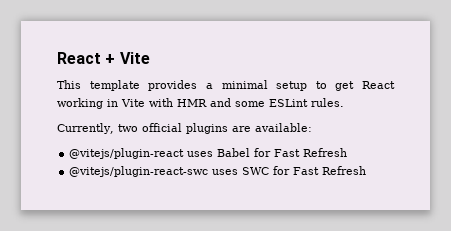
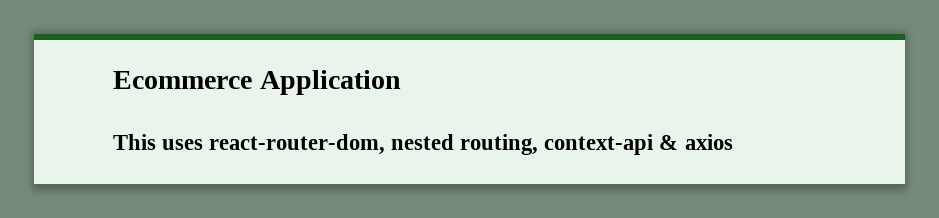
[57,52,150,64] [57,80,395,91] [57,98,344,109] [57,123,312,134] [69,148,348,159] [69,166,367,177] React + Vite // This template provides a minimal setup to get React working in Vite with HMR and some ESLint rules. // Currently, two official plugins are available: // @vitejs/plugin-react uses Babel for Fast Refresh // @vitejs/plugin-react-swc uses SWC for Fast Refresh -> [113,70,401,95] [113,134,733,155] Ecommerce Application // This uses react-router-dom, nested routing, context-api & axios

